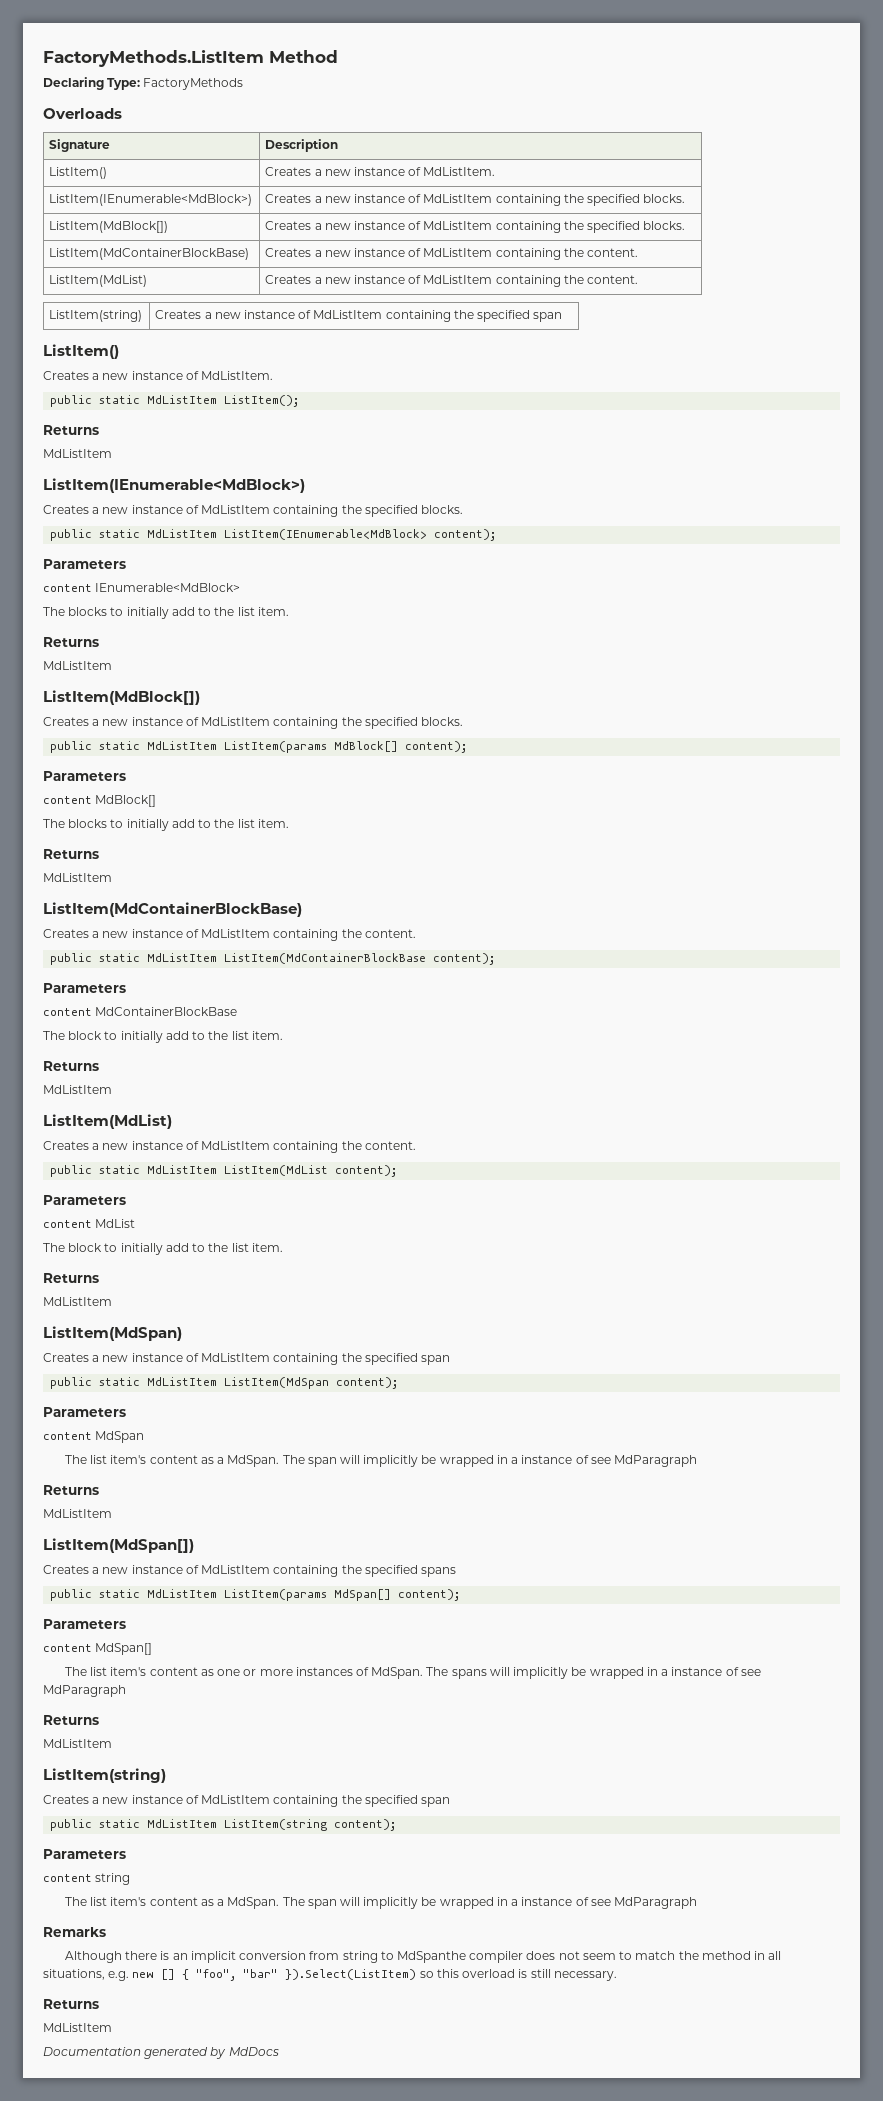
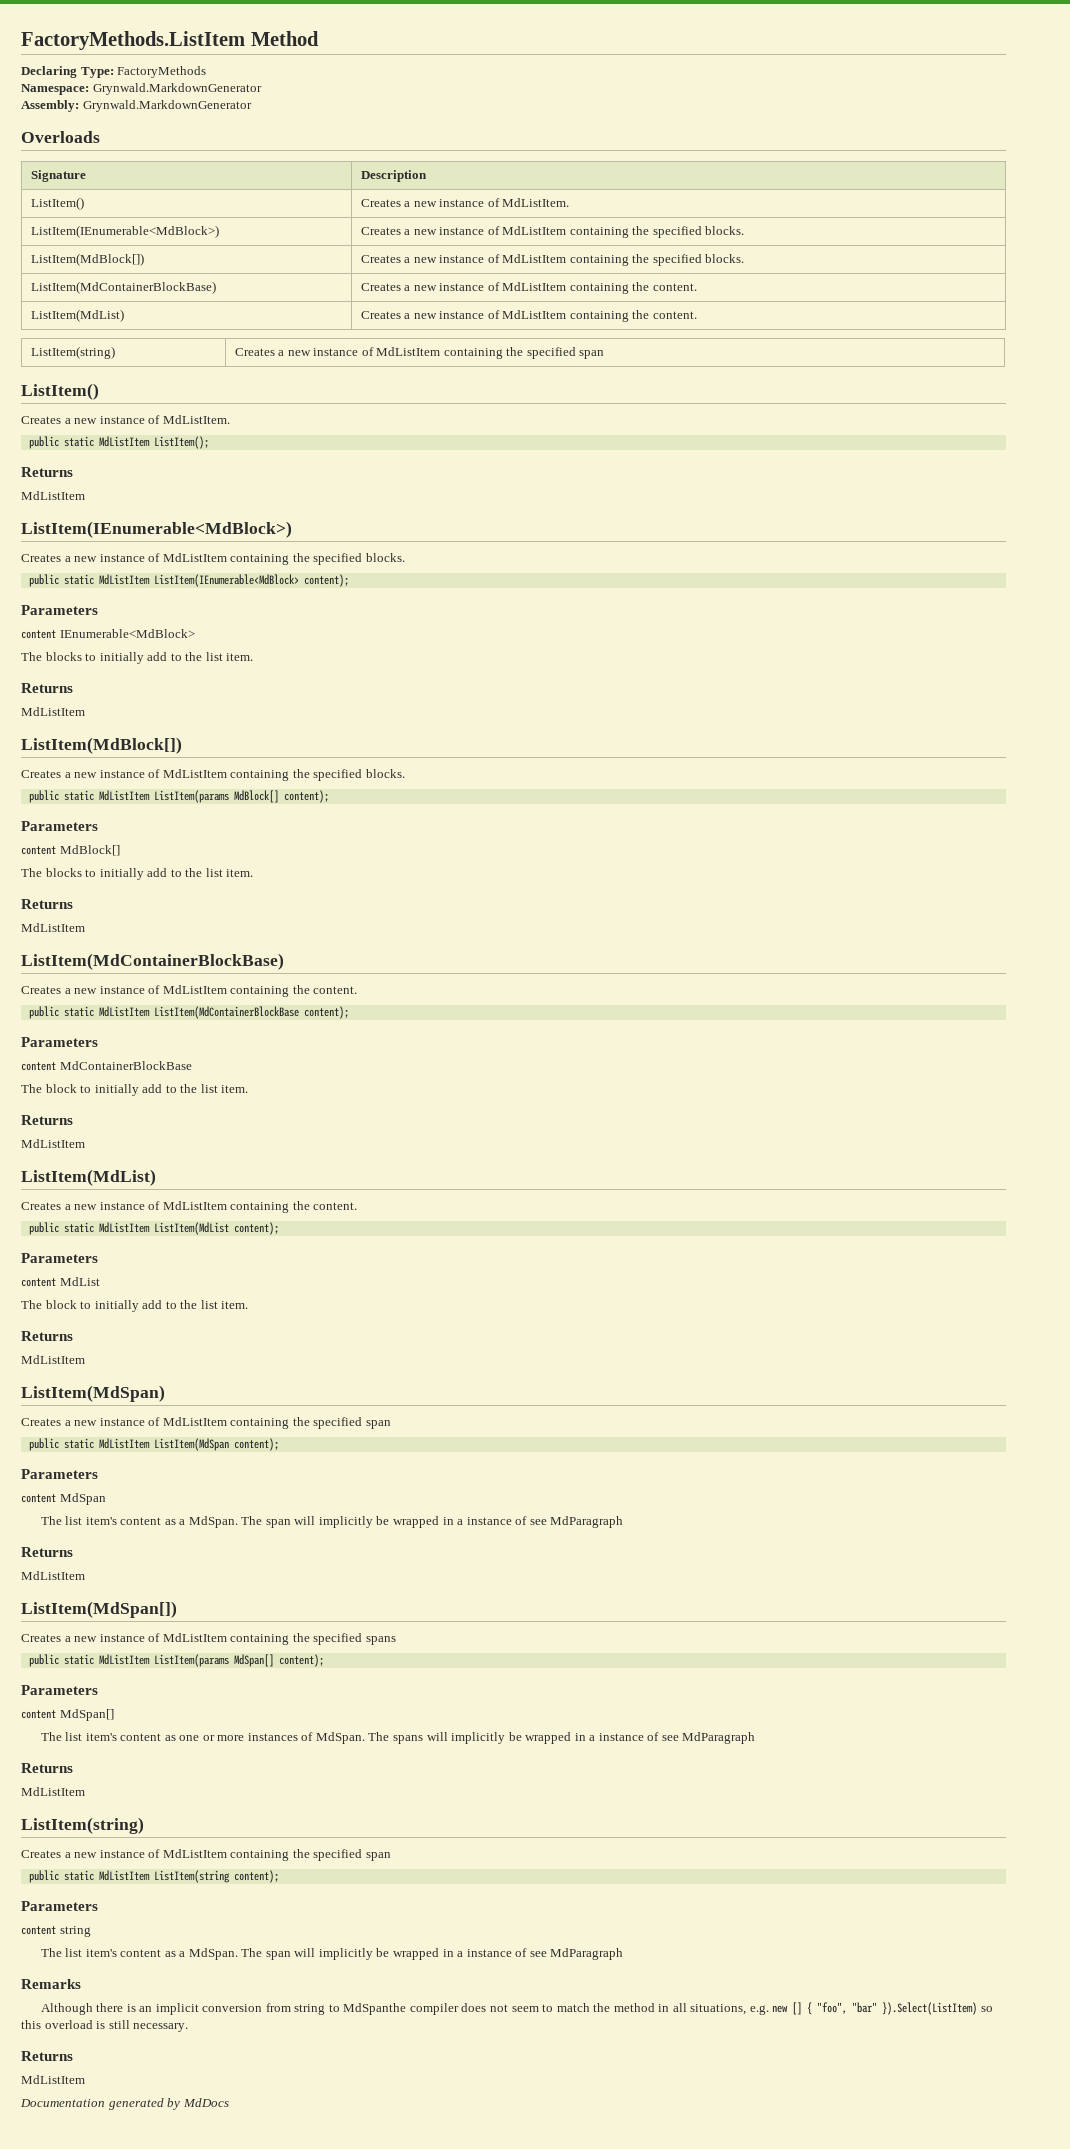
(244, 84) none -> [21,83,262,95] [21,100,252,112] // Namespace: Grynwald.MarkdownGenerator // Assembly: Grynwald.MarkdownGenerator

